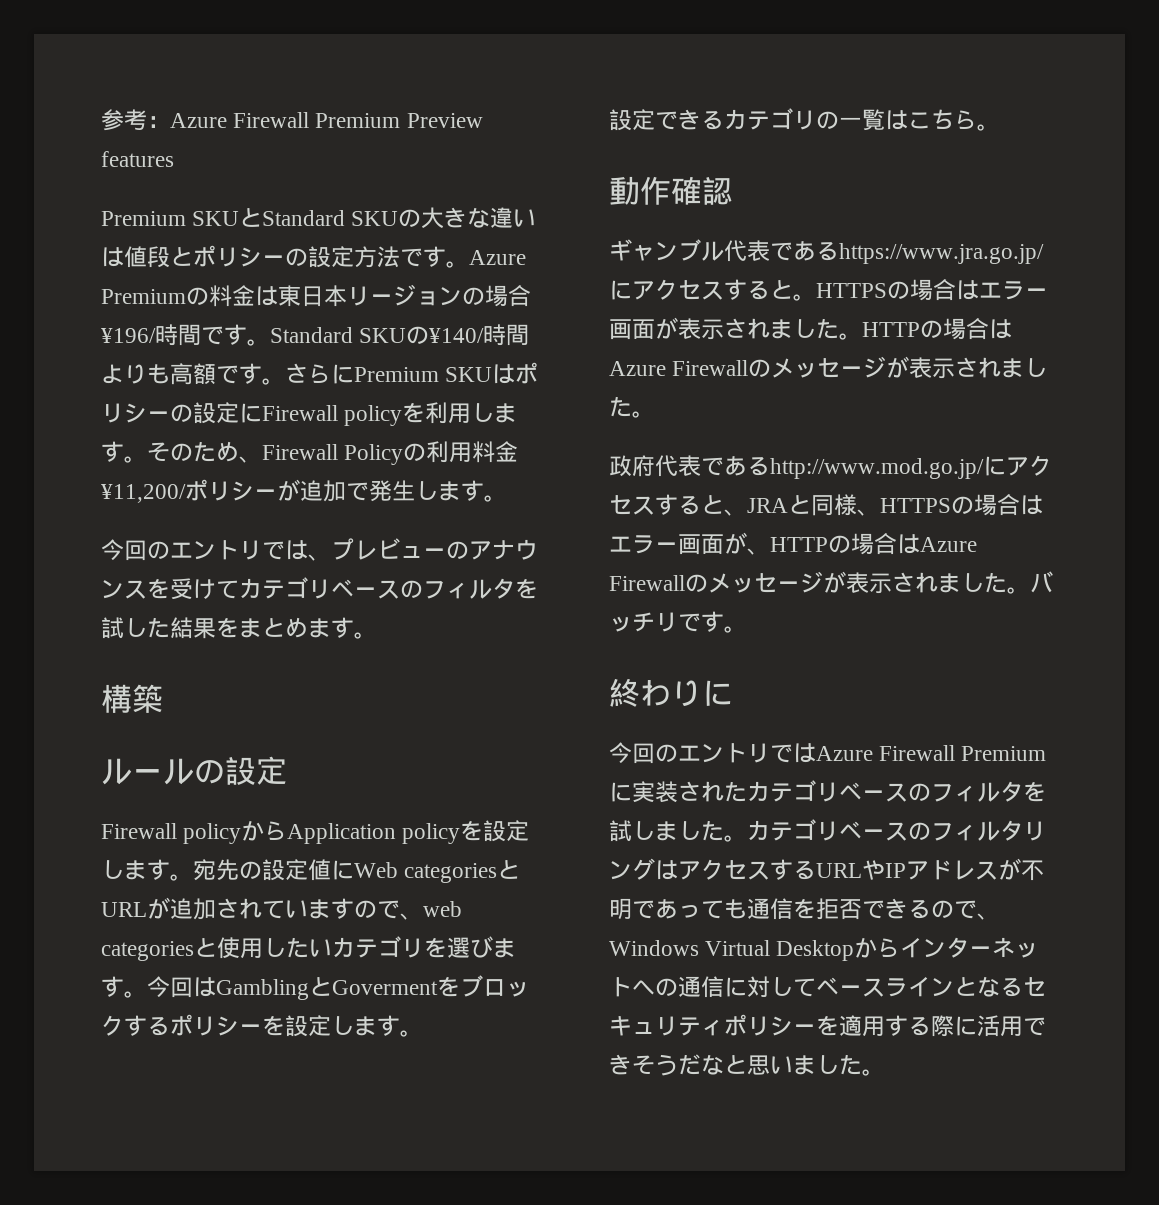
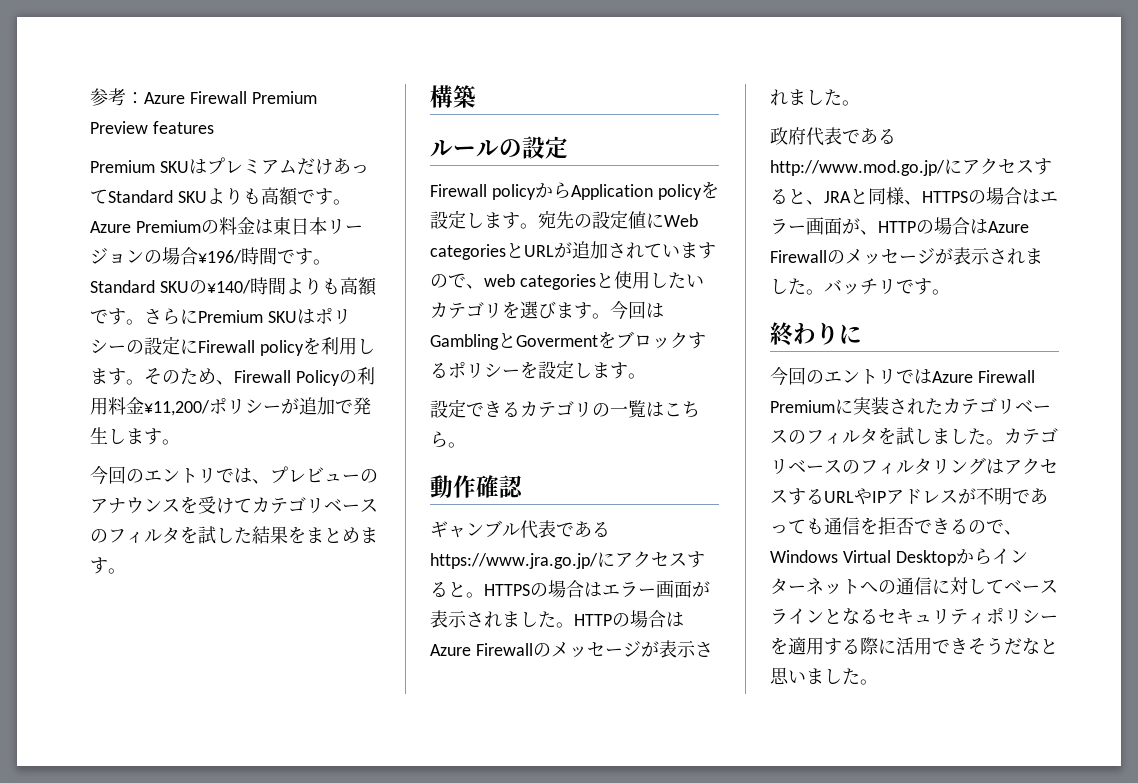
[239,207,537,229] [101,245,400,268] とStandard SKUの大きな違いは値段とポリシーの設定方法 -> [188,157,369,175] [90,187,298,206] はプレミアムだけあってStandard SKUよりも高額

